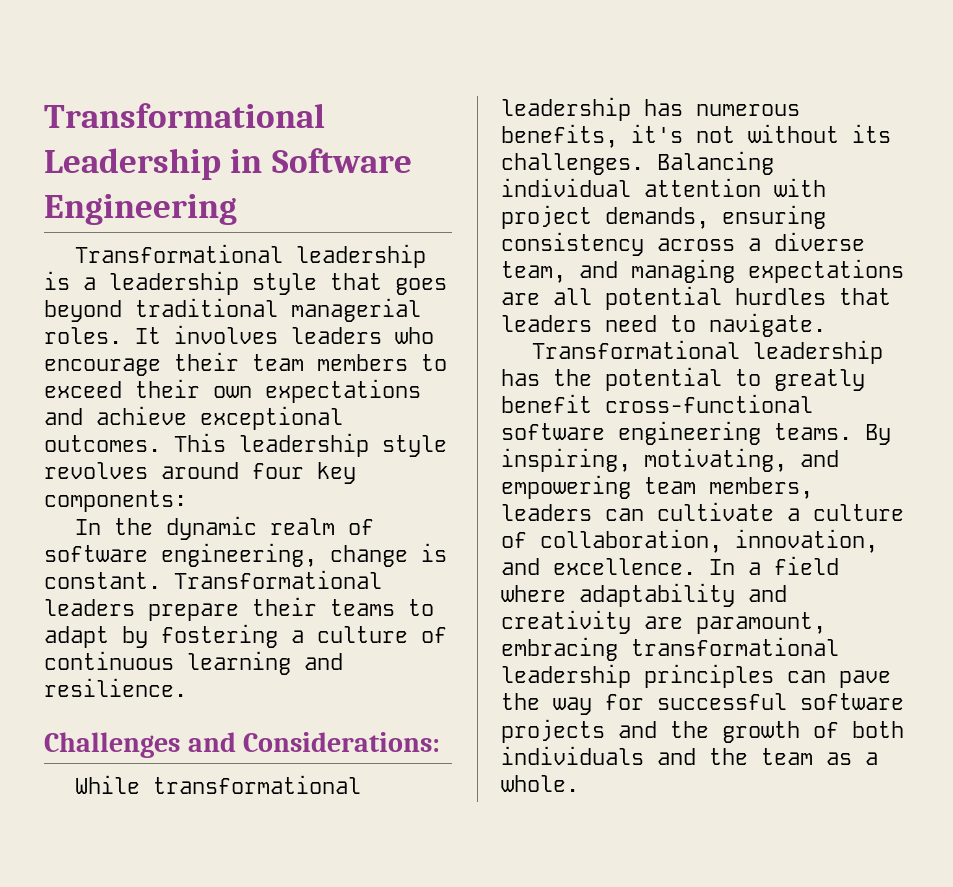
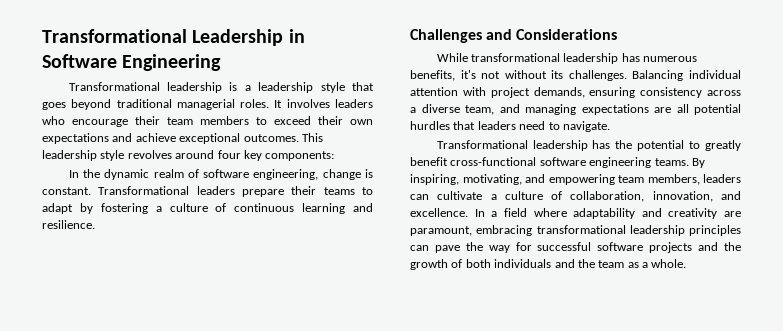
[243,732,441,752] Considerations: -> [516,29,618,40] Considerations

